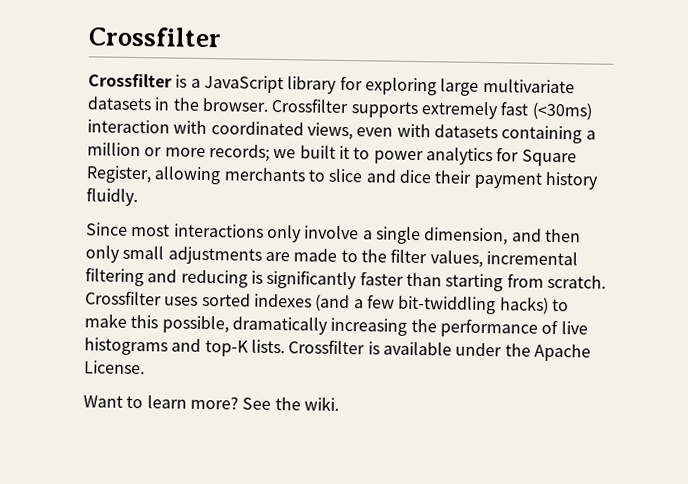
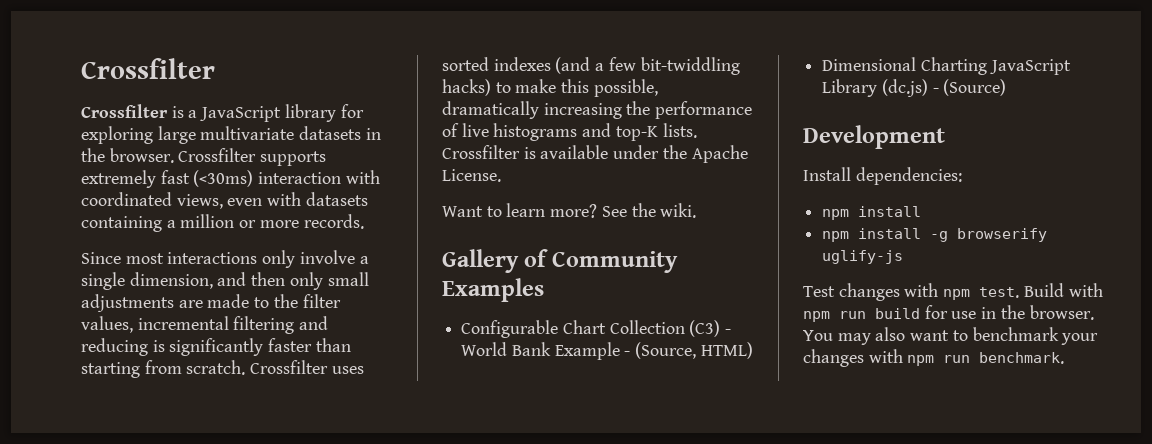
[208,144,577,167] [86,165,599,190] [86,187,138,207] records; we built it to power analytics for Square Register, allowing merchants to slice and dice their payment history fluidly. -> [303,214,364,229] records.
(339, 403) none -> [442,249,678,273] [442,278,544,302] [461,320,732,338] [461,342,753,360] [822,57,1071,75] [822,79,1007,97] [803,125,945,149] [803,167,962,185] [822,206,922,220] [822,228,1048,242] [822,250,904,264] [803,283,1103,301] [803,305,1094,322] [803,327,1099,345] [803,349,1065,367] // Gallery of Community Examples // Configurable Chart Collection (C3) - World Bank Example - (Source, HTML) // Dimensional Charting JavaScript Library (dc.js) - (Source) // Development // Install dependencies: // npm install // npm install -g browserify uglify-js // Test changes with npm test. Build with npm run build for use in the browser. You may also want to benchmark your changes with npm run benchmark.

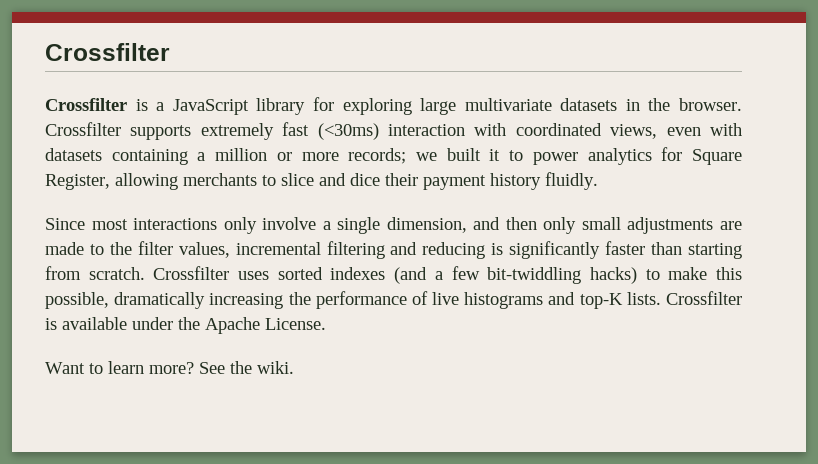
[303,214,364,229] records. -> [348,147,742,165] [45,172,598,190] records; we built it to power analytics for Square Register, allowing merchants to slice and dice their payment history fluidly.
[442,249,678,273] [442,278,544,302] [461,320,732,338] [461,342,753,360] [822,57,1071,75] [822,79,1007,97] [803,125,945,149] [803,167,962,185] [822,206,922,220] [822,228,1048,242] [822,250,904,264] [803,283,1103,301] [803,305,1094,322] [803,327,1099,345] [803,349,1065,367] // Gallery of Community Examples // Configurable Chart Collection (C3) - World Bank Example - (Source, HTML) // Dimensional Charting JavaScript Library (dc.js) - (Source) // Development // Install dependencies: // npm install // npm install -g browserify uglify-js // Test changes with npm test. Build with npm run build for use in the browser. You may also want to benchmark your changes with npm run benchmark. -> (294, 367) none

